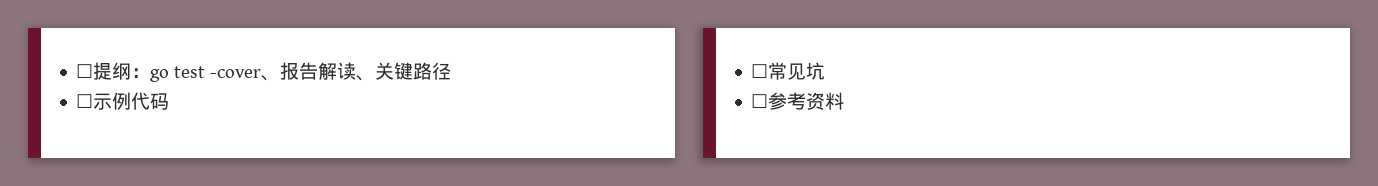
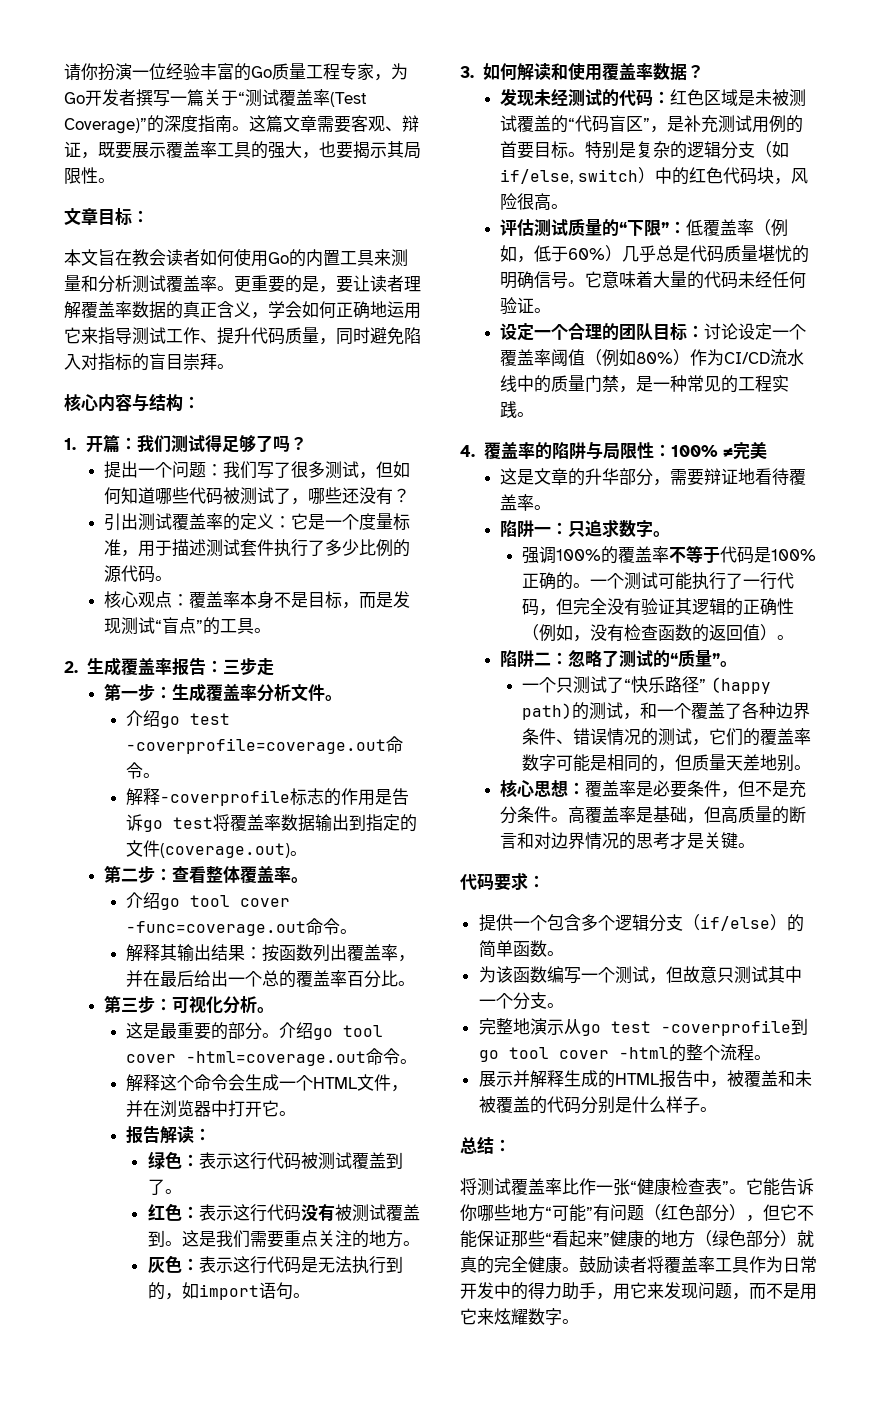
[76,62,452,82] [76,92,170,110] [751,62,826,80] [751,92,845,110] ☐提纲：go test -cover、报告解读、关键路径 // ☐示例代码 // ☐常见坑 // ☐参考资料 -> [64,63,408,81] [64,89,367,107] [64,115,419,134] [64,141,421,159] [64,167,115,184] [64,208,149,226] [64,248,408,267] [64,275,421,293] [64,301,421,319] [64,327,421,345] [64,353,234,371] [64,393,200,412] [64,434,307,453] [104,461,411,479] [104,487,411,505] [104,513,411,531] [104,539,411,557] [104,565,173,583] [104,591,411,609] [104,617,272,635] [64,657,274,676] [104,683,343,702] [125,710,230,728] [125,736,403,754] [125,762,160,779] [125,788,409,806] [125,814,417,832] [125,840,307,858] [104,865,309,884] [125,892,290,910] [125,918,357,936] [125,944,415,962] [125,970,415,988] [104,995,275,1014] [125,1022,383,1040] [125,1048,417,1066] [125,1074,408,1092] [125,1100,296,1117] [125,1126,211,1144] [147,1151,403,1170] [147,1179,182,1195] [147,1203,420,1222] [147,1230,420,1248] [147,1255,403,1274] [147,1282,310,1300] [460,62,704,81] [500,88,807,107] [500,115,804,133] [500,141,790,159] [500,167,809,185] [500,193,569,211] [500,218,789,237] [500,245,810,263] [500,271,807,289] [500,297,552,315] [500,323,807,341] [500,349,805,367] [500,375,790,393] [500,401,535,418] [460,441,767,460] [500,468,807,486] [500,494,552,511] [500,519,671,538] [521,545,816,564] [521,572,794,590] [521,598,794,616] [521,624,794,642] [500,649,738,668] [521,676,771,694] [521,702,810,720] [521,728,811,746] [521,754,811,772] [500,780,807,798] [500,806,807,824] [500,832,756,850] [460,872,545,891] [478,914,804,932] [478,940,564,958] [478,966,802,984] [478,992,564,1010] [478,1018,808,1036] [478,1044,771,1062] [478,1070,812,1088] [478,1096,717,1114] [460,1136,511,1154] [460,1178,814,1196] [460,1204,814,1222] [460,1230,814,1248] [460,1256,817,1274] [460,1282,817,1300] [460,1308,579,1325] 请你扮演一位经验丰富的Go质量工程专家，为Go开发者撰写一篇关于“测试覆盖率(Test Coverage)”的深度指南。这篇文章需要客观、辩证，既要展示覆盖率工具的强大，也要揭示其局限性。 // 文章目标： // 本文旨在教会读者如何使用Go的内置工具来测量和分析测试覆盖率。更重要的是，要让读者理解覆盖率数据的真正含义，学会如何正确地运用它来指导测试工作、提升代码质量，同时避免陷入对指标的盲目崇拜。 // 核心内容与结构： // 1.开篇：我们测试得足够了吗？ // 提出一个问题：我们写了很多测试，但如何知道哪些代码被测试了，哪些还没有？ // 引出测试覆盖率的定义：它是一个度量标准，用于描述测试套件执行了多少比例的源代码。 // 核心观点：覆盖率本身不是目标，而是发现测试“盲点”的工具。 // 2.生成覆盖率报告：三步走 // 第一步：生成覆盖率分析文件。 // 介绍go test -coverprofile=coverage.out命令。 // 解释-coverprofile标志的作用是告诉go test将覆盖率数据输出到指定的文件(coverage.out)。 // 第二步：查看整体覆盖率。 // 介绍go tool cover -func=coverage.out命令。 // 解释其输出结果：按函数列出覆盖率，并在最后给出一个总的覆盖率百分比。 // 第三步：可视化分析。 // 这是最重要的部分。介绍go tool cover -html=coverage.out命令。 // 解释这个命令会生成一个HTML文件，并在浏览器中打开它。 // 报告解读： // 绿色：表示这行代码被测试覆盖到了。 // 红色：表示这行代码没有被测试覆盖到。这是我们需要重点关注的地方。 // 灰色：表示这行代码是无法执行到的，如import语句。 // 3.如何解读和使用覆盖率数据？ // 发现未经测试的代码：红色区域是未被测试覆盖的“代码盲区”，是补充测试用例的首要目标。特别是复杂的逻辑分支（如if/else, switch）中的红色代码块，风险很高。 // 评估测试质量的“下限”：低覆盖率（例如，低于60%）几乎总是代码质量堪忧的明确信号。它意味着大量的代码未经任何验证。 // 设定一个合理的团队目标：讨论设定一个覆盖率阈值（例如80%）作为CI/CD流水线中的质量门禁，是一种常见的工程实践。 // 4.覆盖率的陷阱与局限性：100% ≠完美 // 这是文章的升华部分，需要辩证地看待覆盖率。 // 陷阱一：只追求数字。 // 强调100%的覆盖率不等于代码是100%正确的。一个测试可能执行了一行代码，但完全没有验证其逻辑的正确性（例如，没有检查函数的返回值）。 // 陷阱二：忽略了测试的“质量”。 // 一个只测试了“快乐路径” (happy path)的测试，和一个覆盖了各种边界条件、错误情况的测试，它们的覆盖率数字可能是相同的，但质量天差地别。 // 核心思想：覆盖率是必要条件，但不是充分条件。高覆盖率是基础，但高质量的断言和对边界情况的思考才是关键。 // 代码要求： // 提供一个包含多个逻辑分支（if/else）的简单函数。 // 为该函数编写一个测试，但故意只测试其中一个分支。 // 完整地演示从go test -coverprofile到go tool cover -html的整个流程。 // 展示并解释生成的HTML报告中，被覆盖和未被覆盖的代码分别是什么样子。 // 总结： // 将测试覆盖率比作一张“健康检查表”。它能告诉你哪些地方“可能”有问题（红色部分），但它不能保证那些“看起来”健康的地方（绿色部分）就真的完全健康。鼓励读者将覆盖率工具作为日常开发中的得力助手，用它来发现问题，而不是用它来炫耀数字。

